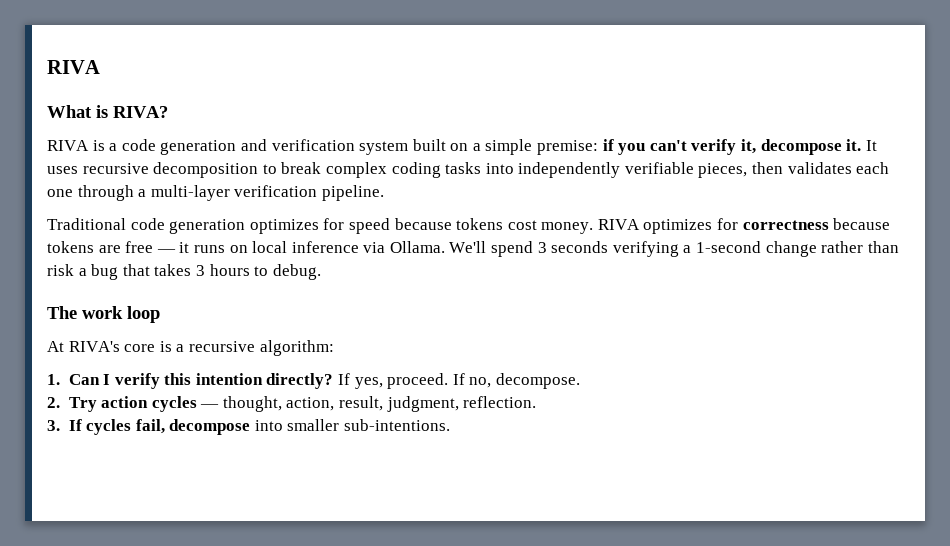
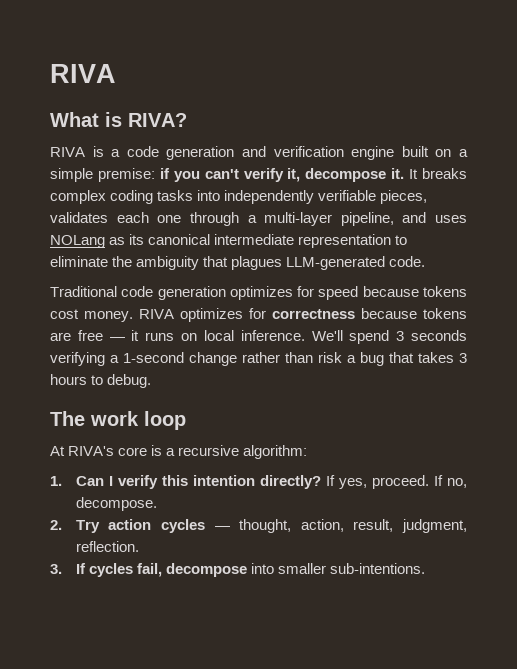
[359,141,409,155] system -> [351,146,395,160] engine
[47,162,322,178] uses recursive decomposition to break -> [422,168,467,179] breaks
[752,162,784,174] then -> (428, 197) none
[234,185,384,201] verification pipeline. -> [340,212,467,226] [50,234,408,248] [50,256,426,270] pipeline, and uses NOLang as its canonical intermediate representation to eliminate the ambiguity that plagues LLM-generated code.
[291,241,445,253] inference via Ollama. -> [240,330,305,341] inference.

